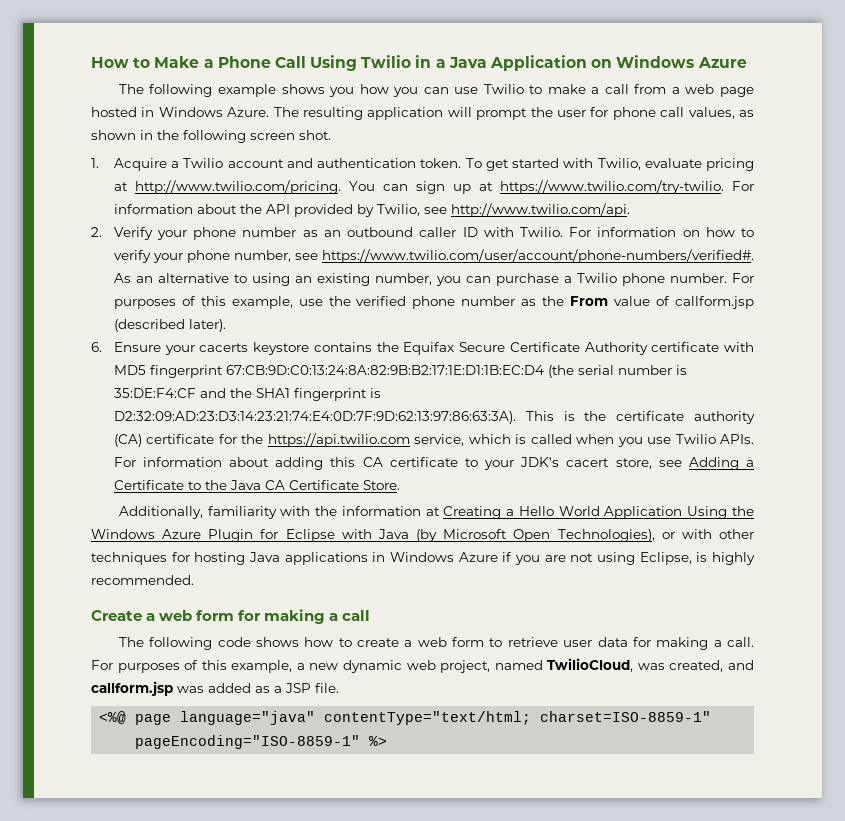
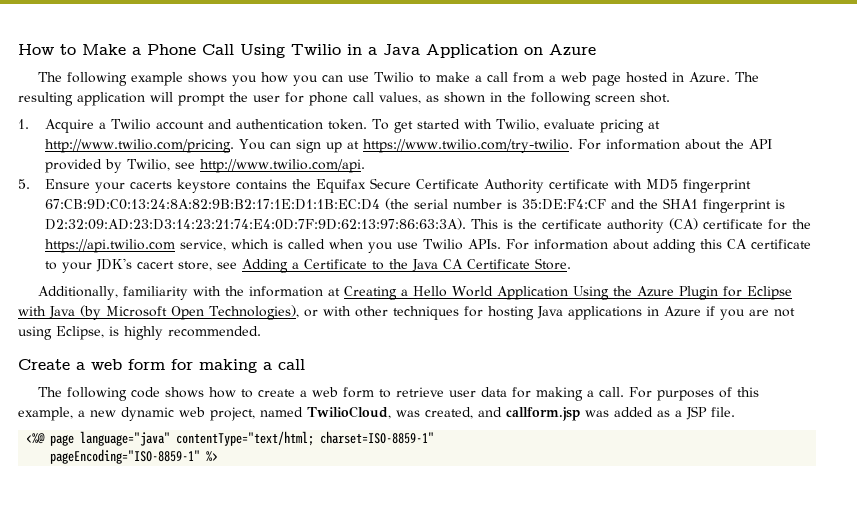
[616,55,695,68] Windows -> (543, 51) none
[158,107,223,117] Windows -> (685, 77) none
[91,227,754,240] [113,249,754,263] [113,273,754,286] [113,296,754,309] [113,319,226,332] [91,342,102,352] 2. Verify your phone number as an outbound caller ID with Twilio. For information on how to verify your phone number, see https://www.twilio.com/user/account/phone-numbers/verified#. As an alternative to using an existing number, you can purchase a Twilio phone number. For purposes of this example, use the verified phone number as the From value of callform.jsp (described later). // 6. -> [18,179,30,189] 5.
[91,529,155,539] Windows -> (633, 291) none
[390,552,454,562] Windows -> (659, 311) none

